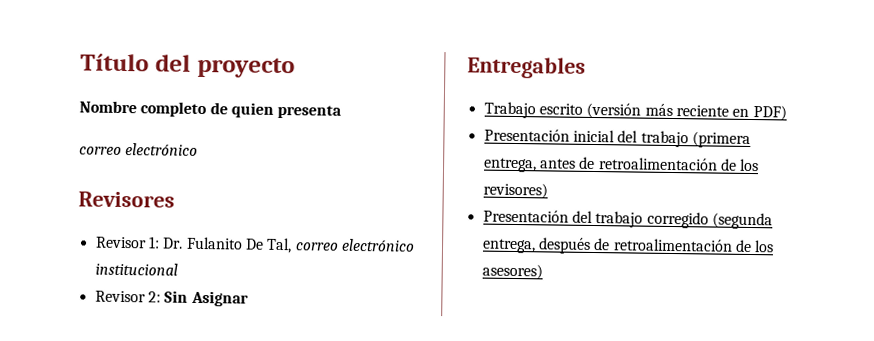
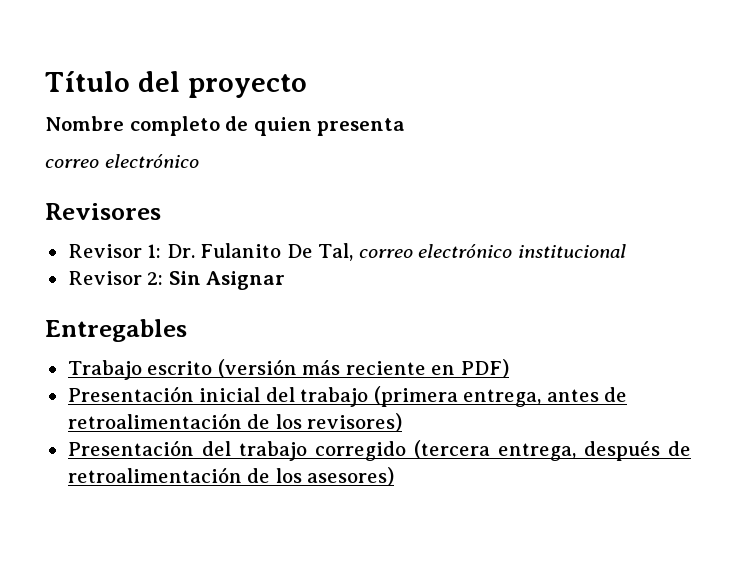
[711,212,773,230] (segunda -> [413,440,490,459] (tercera

